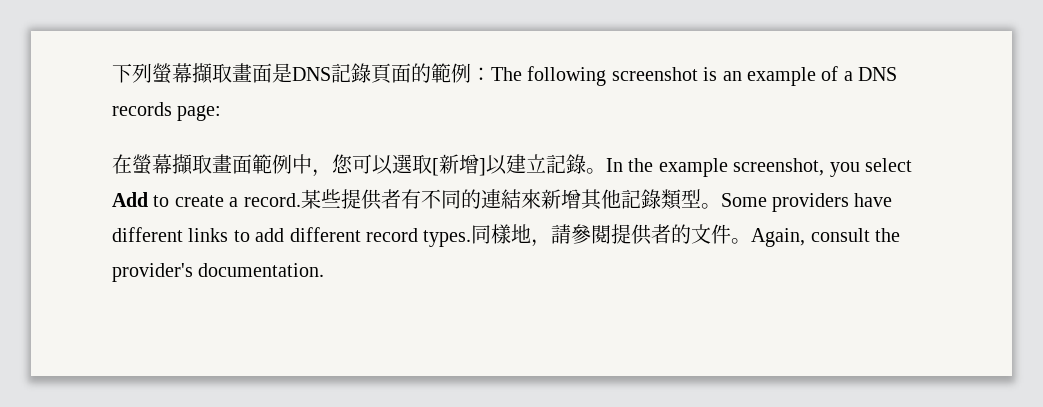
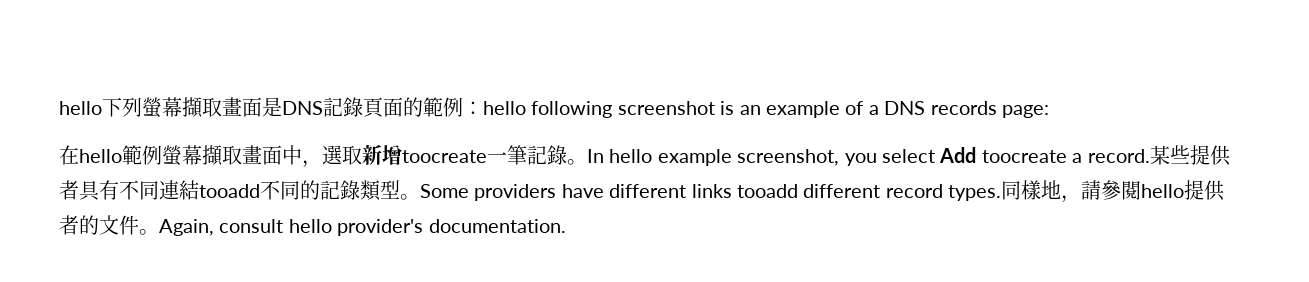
(112, 73) none -> [59,101,102,115] hello
[491,67,522,81] The -> [483,101,526,115] hello
[132,154,546,177] 螢幕擷取畫面範例中，您可以選取[新增]以建立 -> [79,144,527,168] hello範例螢幕擷取畫面中，選取新增toocreate一筆
[628,158,654,172] the -> [609,149,653,163] hello
[153,195,224,207] to create -> [981,150,1067,163] toocreate
[400,189,621,210] 有不同的連結來新增其他 -> [79,180,320,201] 具有不同連結tooadd不同的
[233,228,285,242] to add -> [736,184,798,198] tooadd
(612, 234) none -> [1141,184,1185,198] hello
[875,228,901,242] the -> [288,219,332,233] hello

